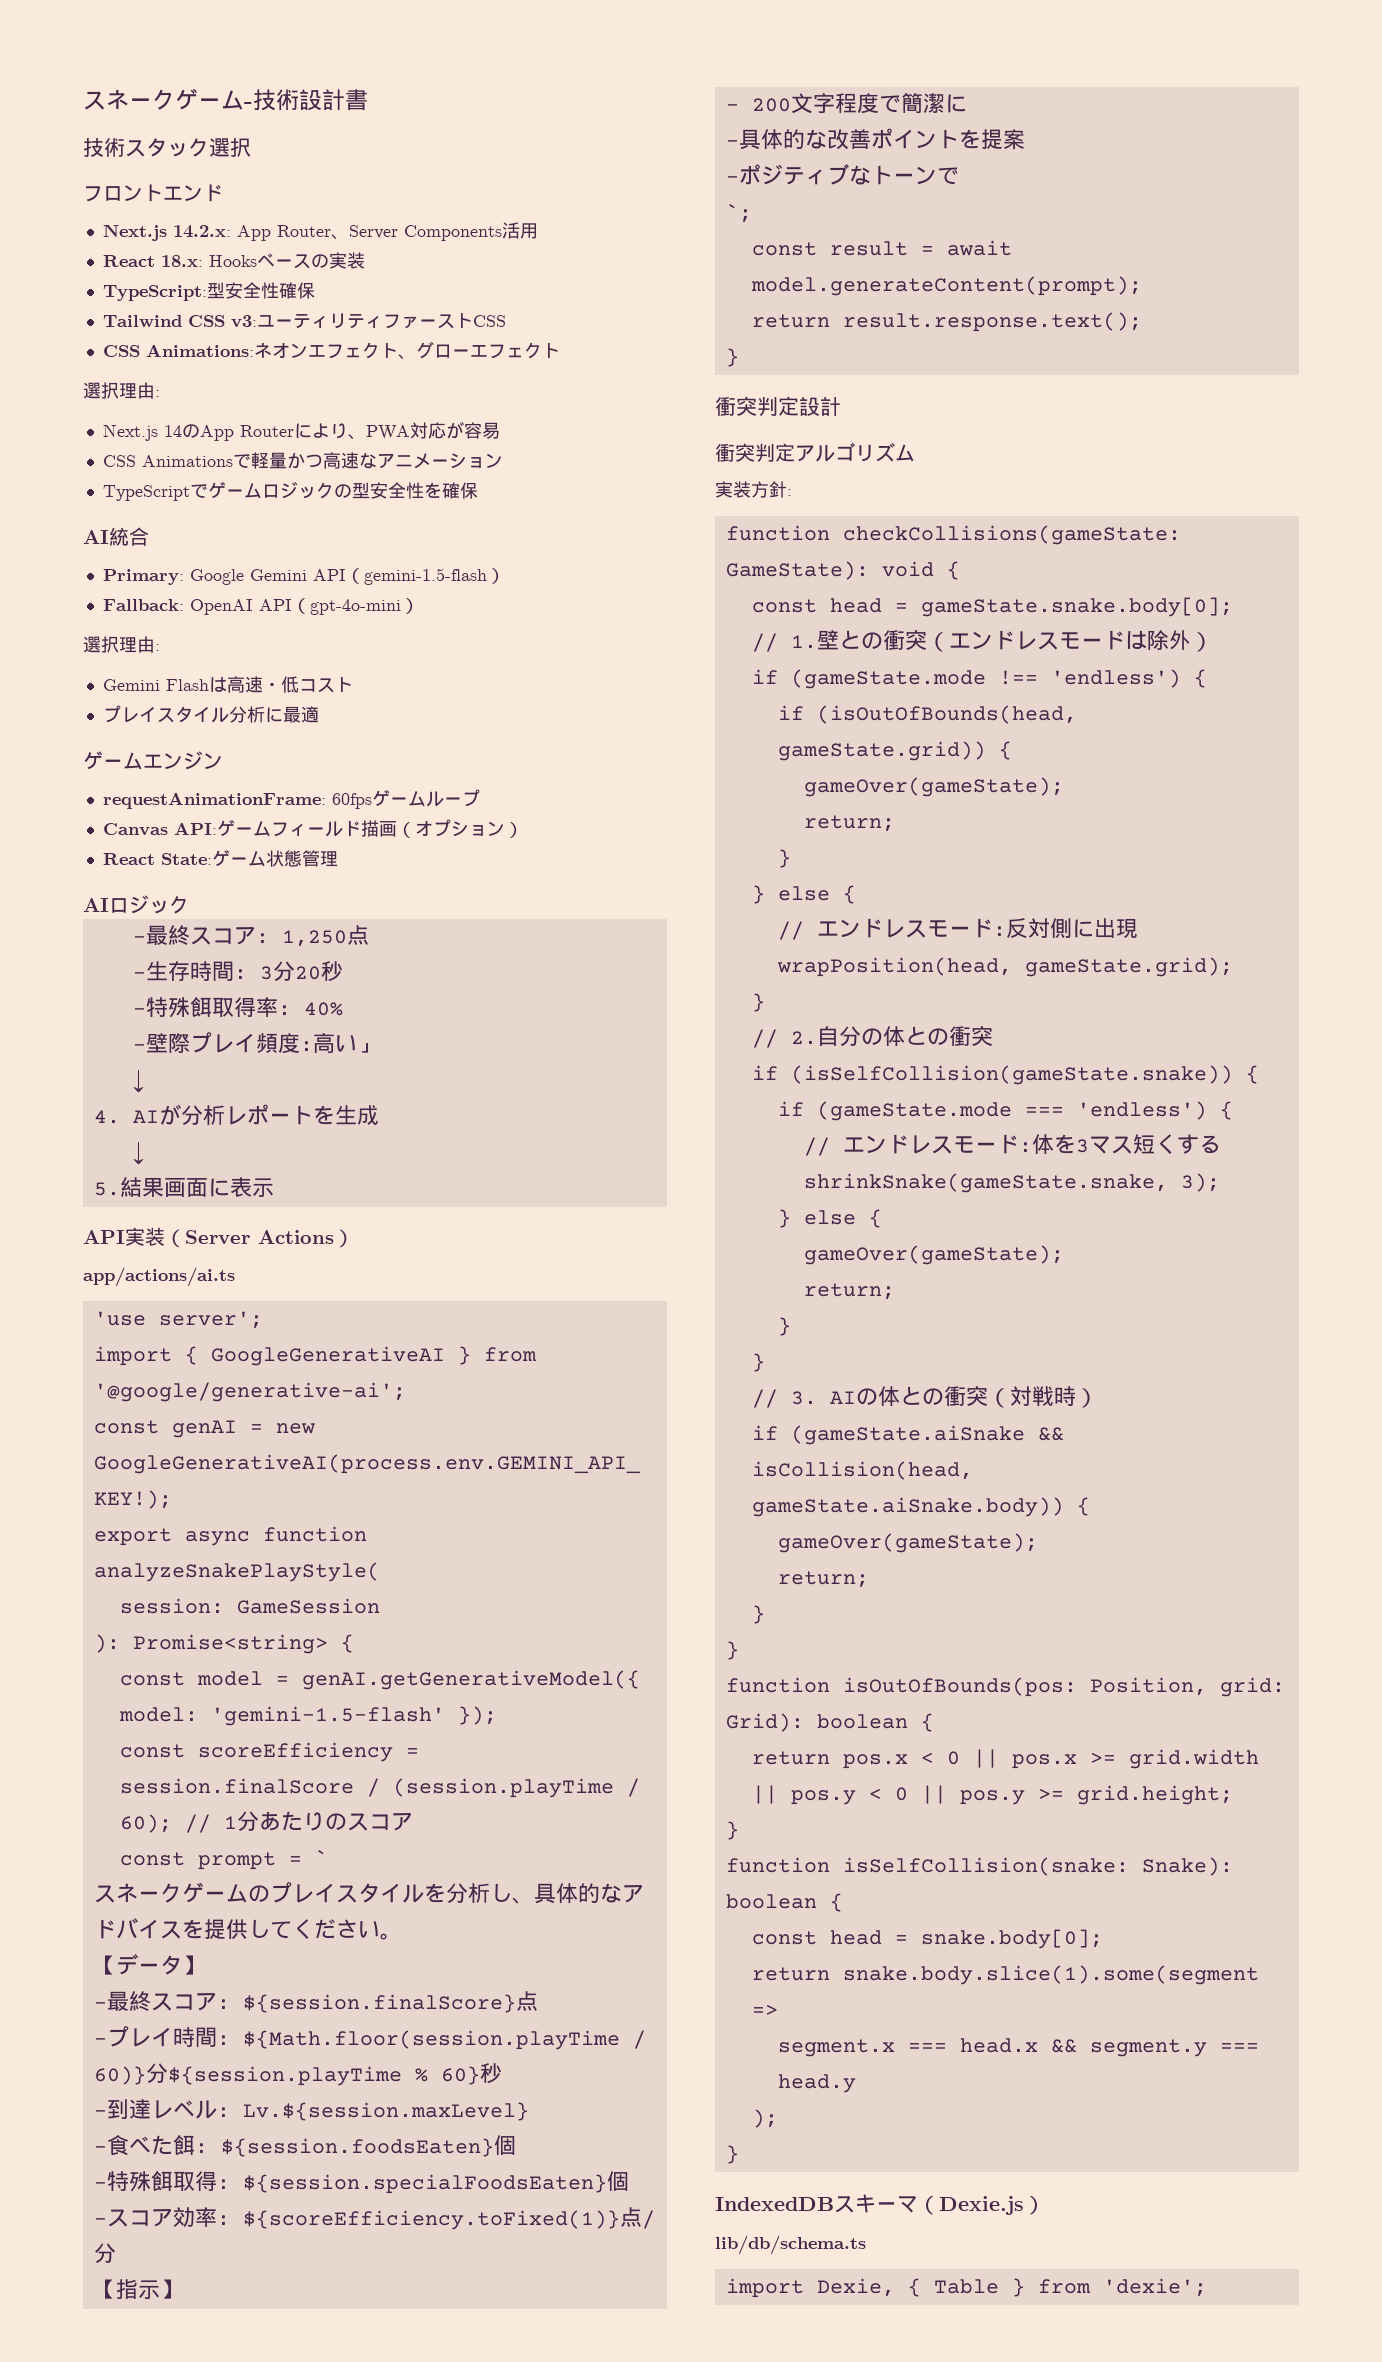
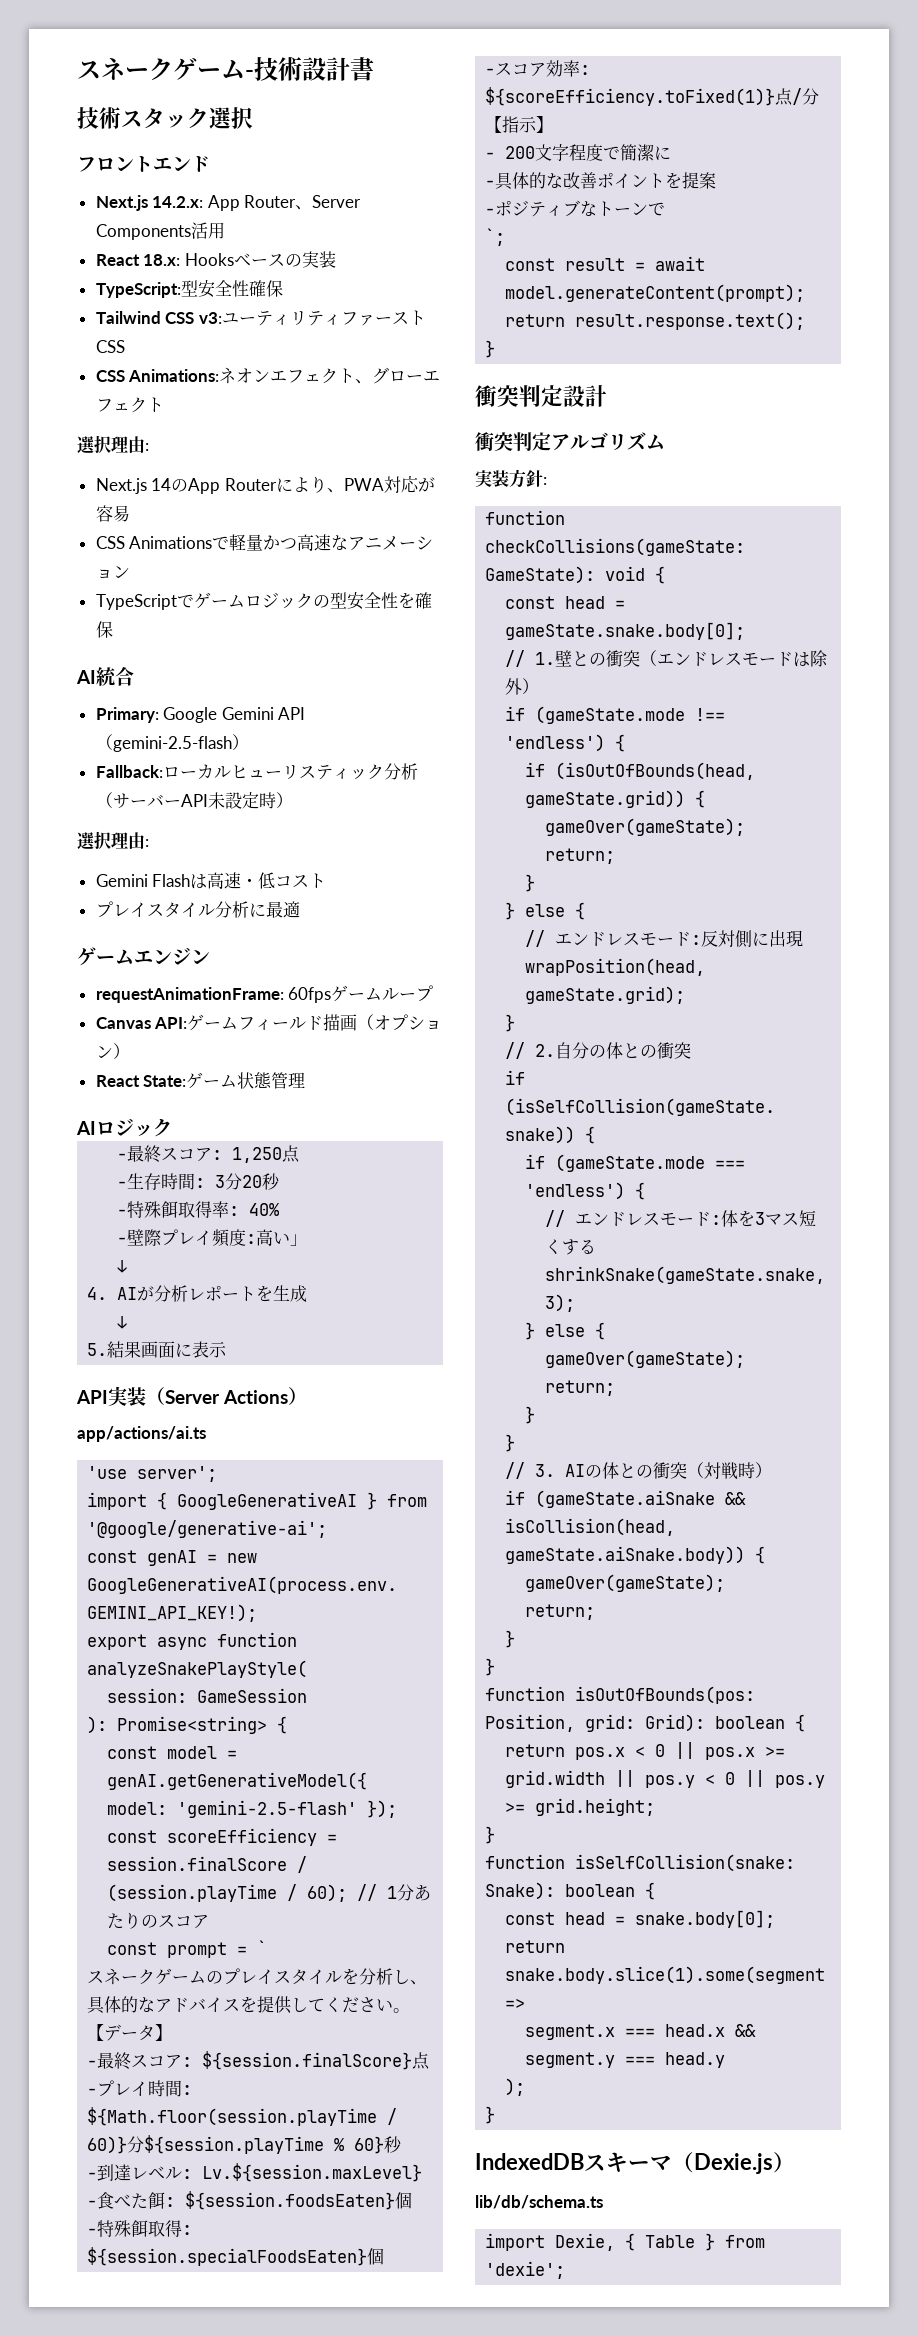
[363,568,487,585] gemini-1.5-flash -> [112,736,232,752] gemini-2.5-flash
[189,598,401,615] OpenAI API（gpt-4o-mini -> [162,763,418,780] [95,792,276,809] ローカルヒューリスティック分析（サーバーAPI未設定時
[210,1706,445,1726] 'gemini-1.5-flash' -> [177,1800,358,1818] 'gemini-2.5-flash'

